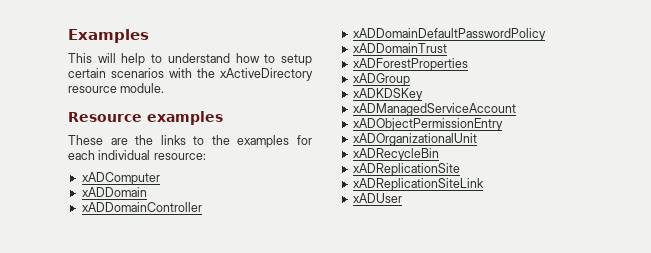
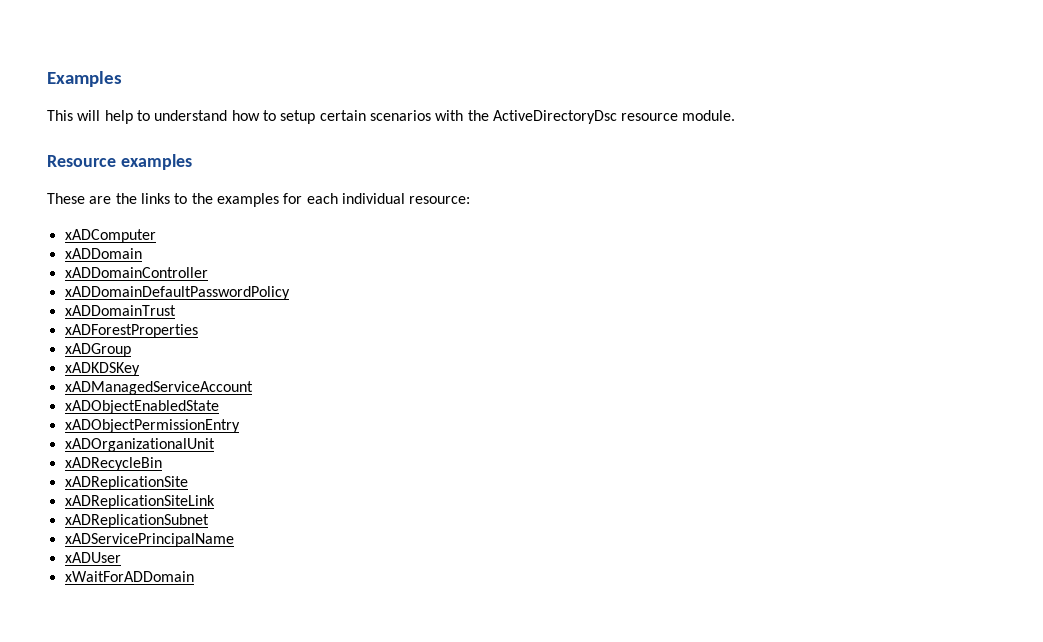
[220,68,313,81] xActiveDirectory -> [492,110,617,124] ActiveDirectoryDsc
(516, 109) none -> [64,400,219,414] // xADObjectEnabledState
(484, 184) none -> [64,514,209,528] [64,533,234,547] // xADReplicationSubnet // xADServicePrincipalName
(402, 198) none -> [64,571,194,582] // xWaitForADDomain

